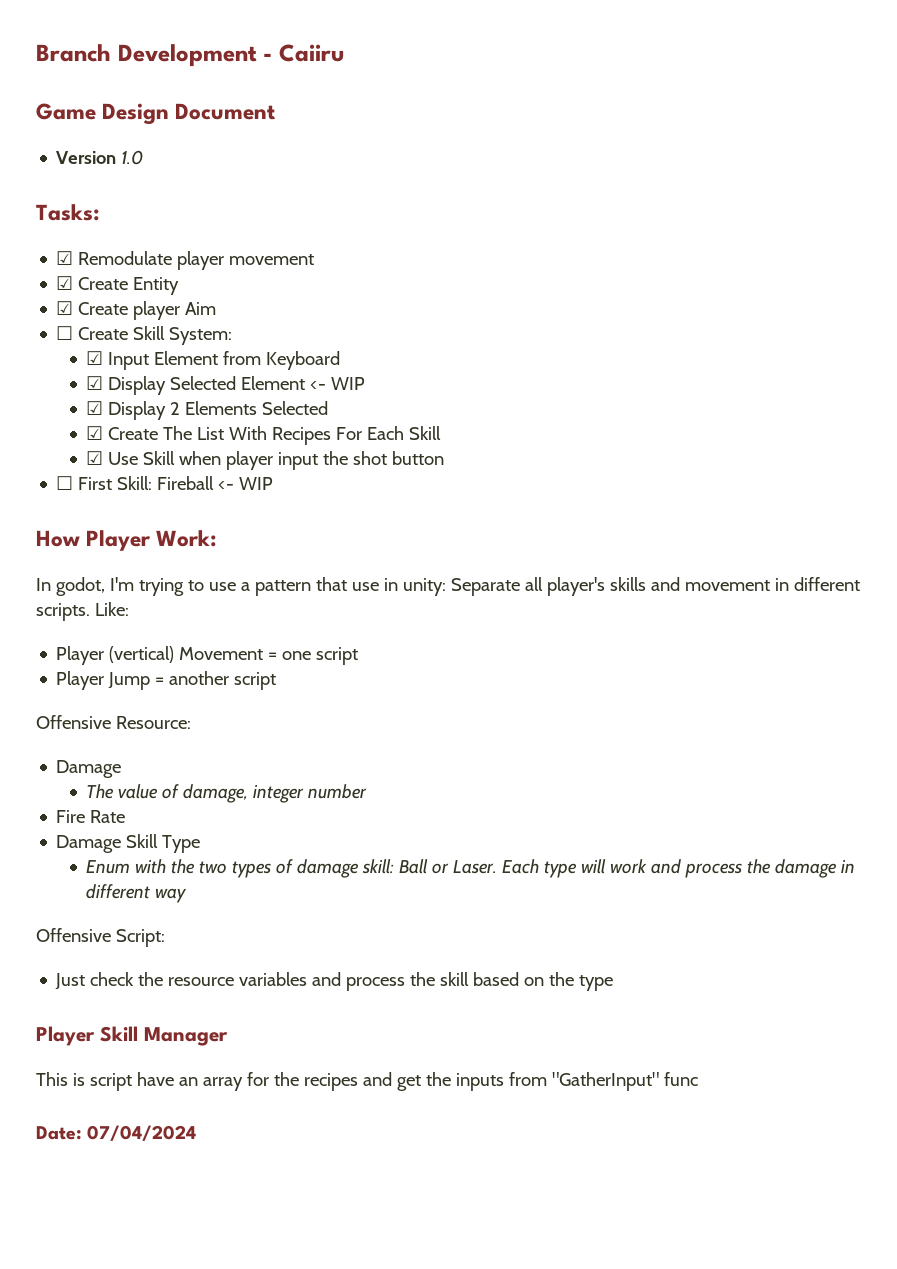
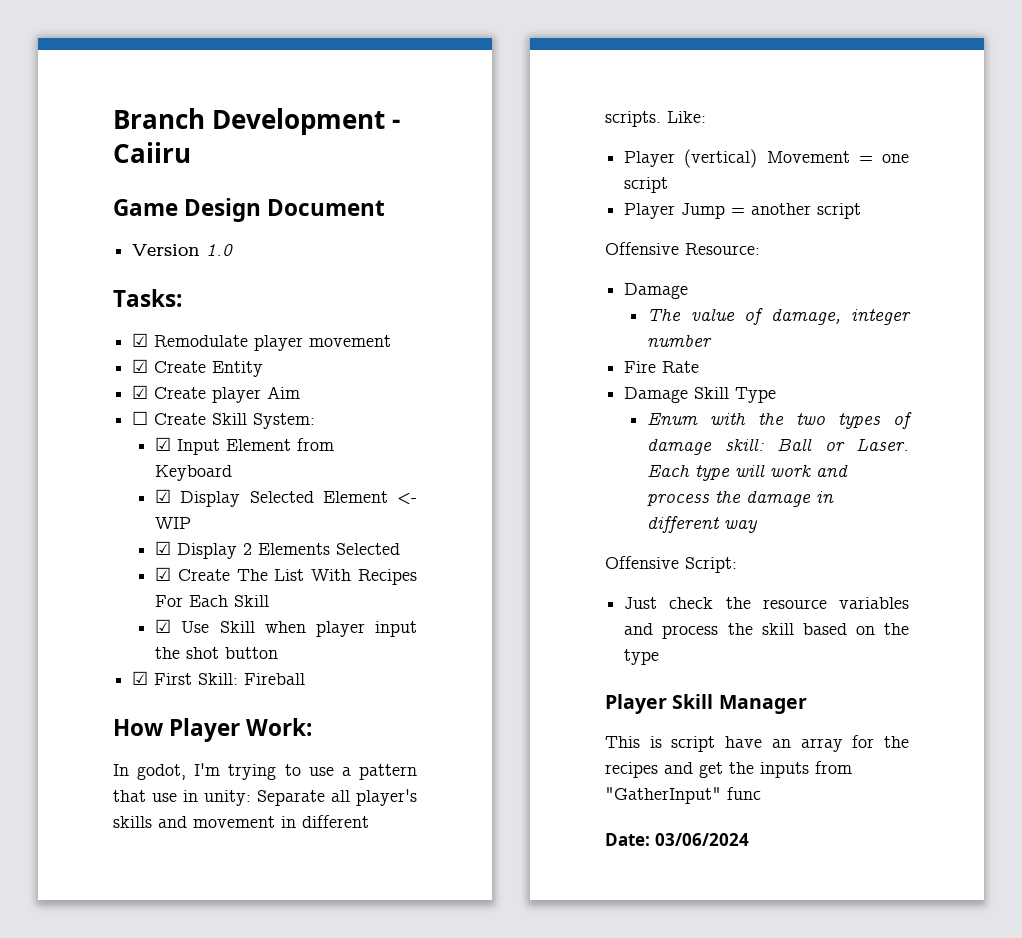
[56,476,74,490] ☐ -> [132,671,149,685] ☑
[218,477,274,490] <- WIP -> (306, 679) none
[87,1125,197,1141] 07/04/2024 -> [654,833,749,846] 03/06/2024

